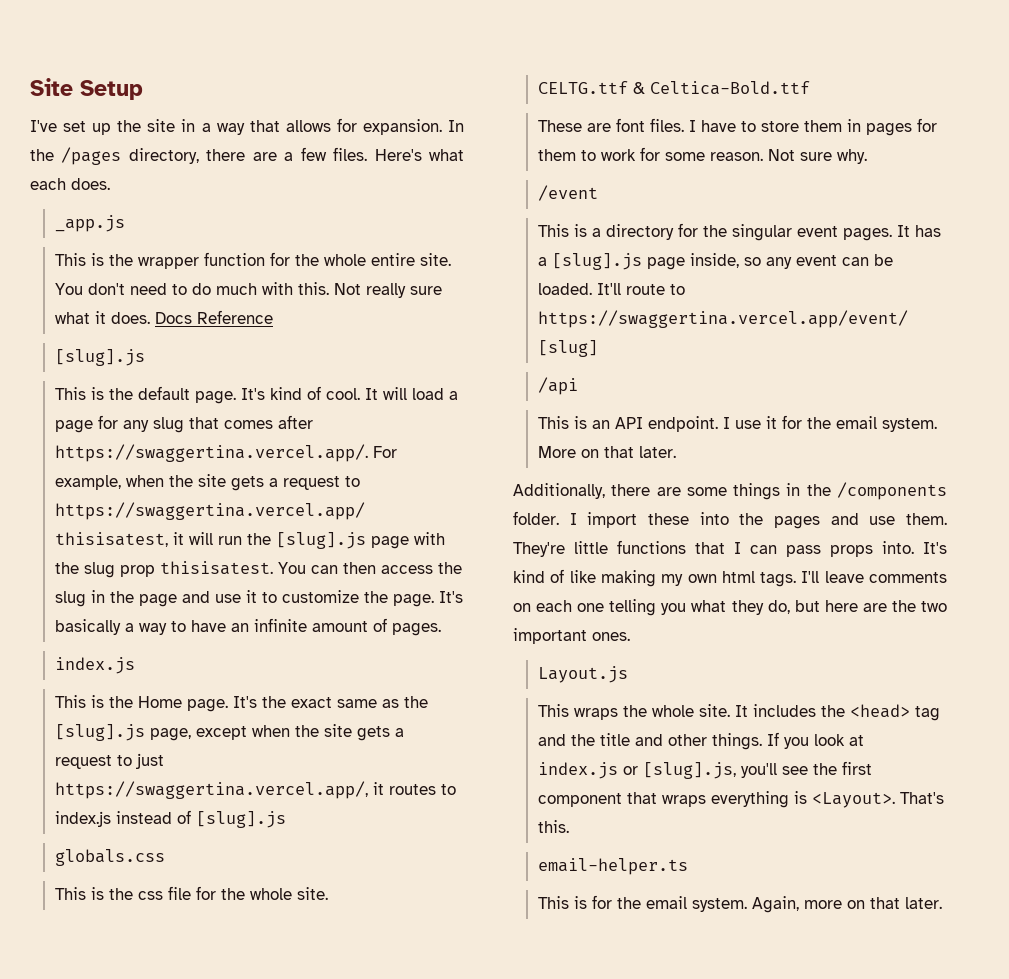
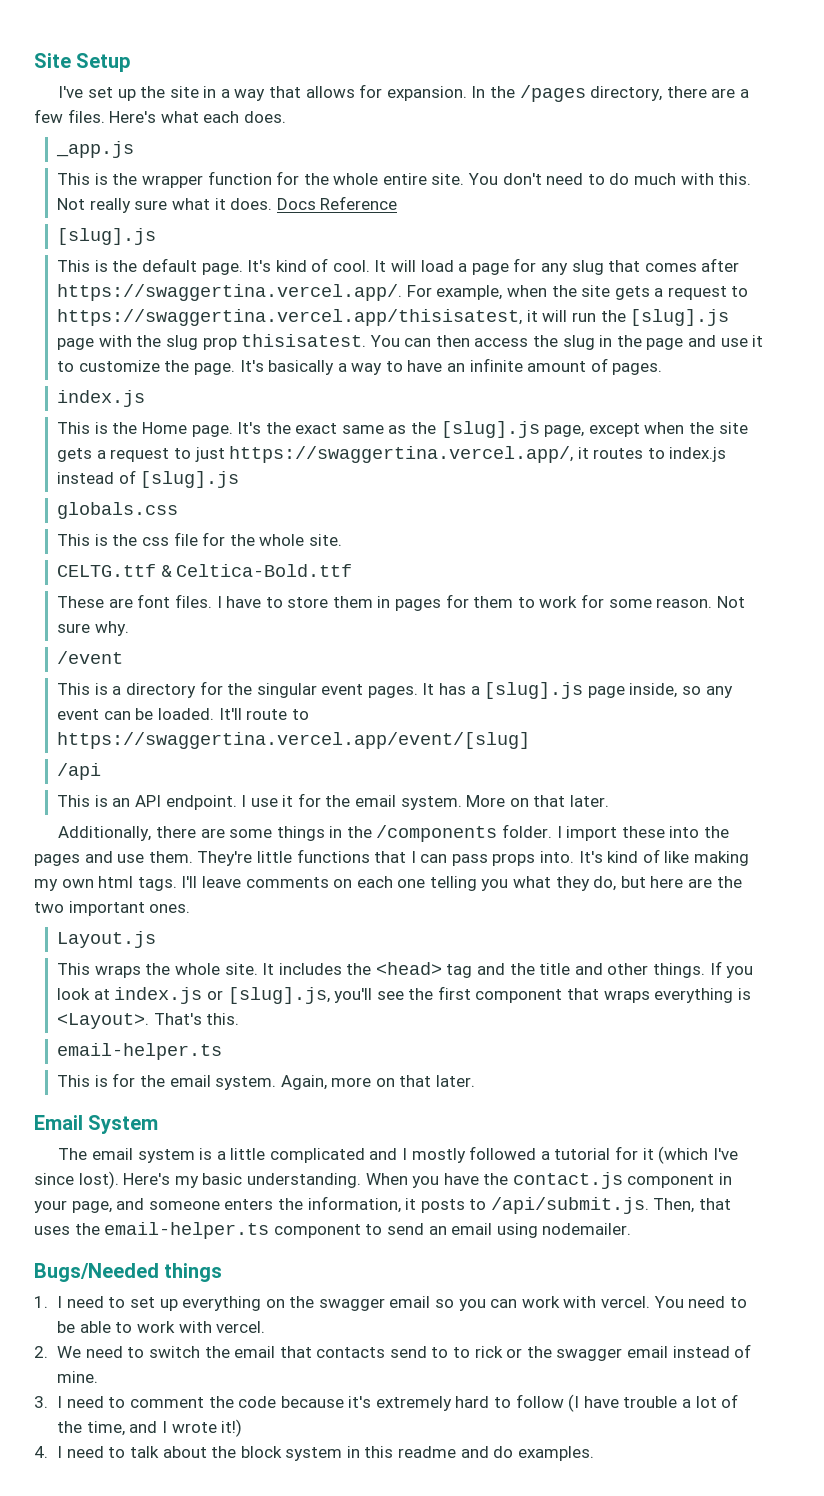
(942, 903) none -> [34,1115,159,1134] [58,1146,738,1164] [34,1171,733,1189] [34,1196,732,1214] [34,1222,632,1239] [34,1263,223,1282] [34,1296,747,1311] [57,1321,266,1333] [34,1344,752,1361] [57,1371,99,1383] [34,1394,739,1412] [57,1419,243,1437] [34,1446,594,1461] // Email System // The email system is a little complicated and I mostly followed a tutorial for it (which I've since lost). Here's my basic understanding. When you have the contact.js component in your page, and someone enters the information, it posts to /api/submit.js. Then, that uses the email-helper.ts component to send an email using nodemailer. // Bugs/Needed things // 1. I need to set up everything on the swagger email so you can work with vercel. You need to be able to work with vercel. // 2. We need to switch the email that contacts send to to rick or the swagger email instead of mine. // 3. I need to comment the code because it's extremely hard to follow (I have trouble a lot of the time, and I wrote it!) // 4. I need to talk about the block system in this readme and do examples.

